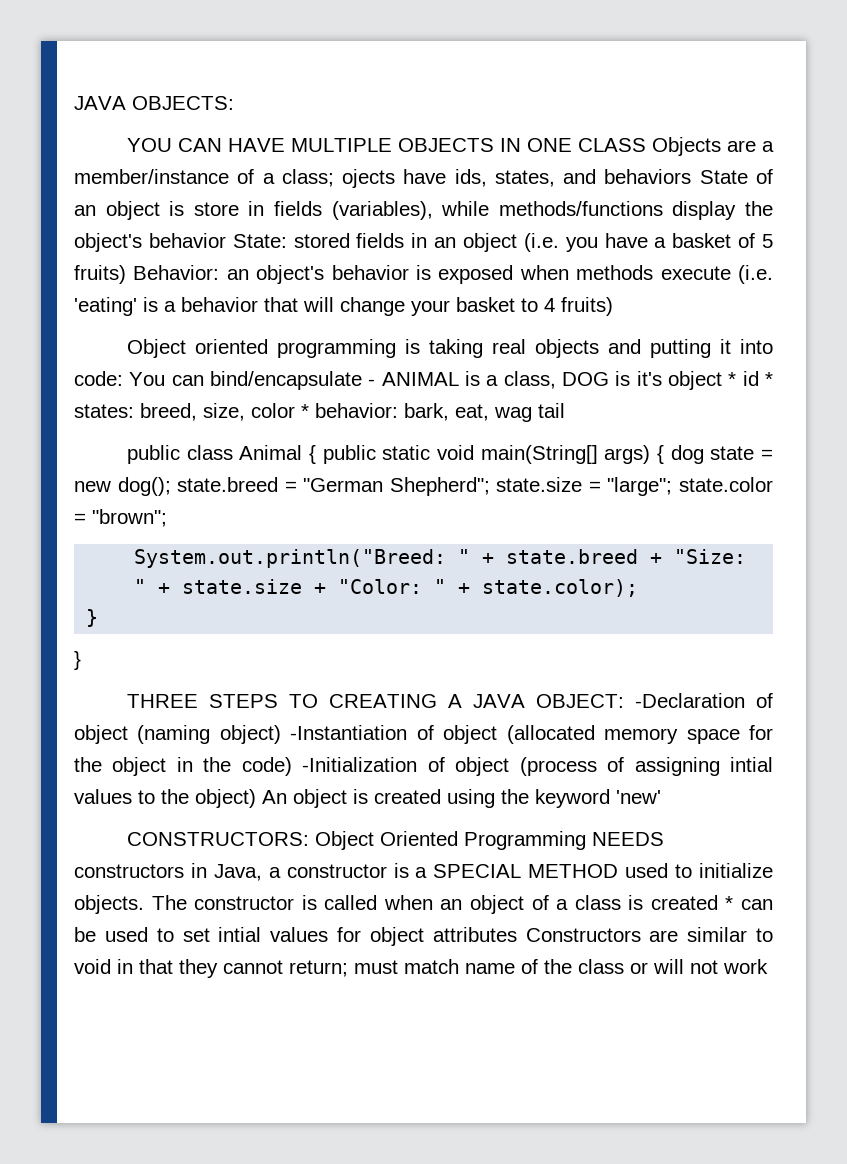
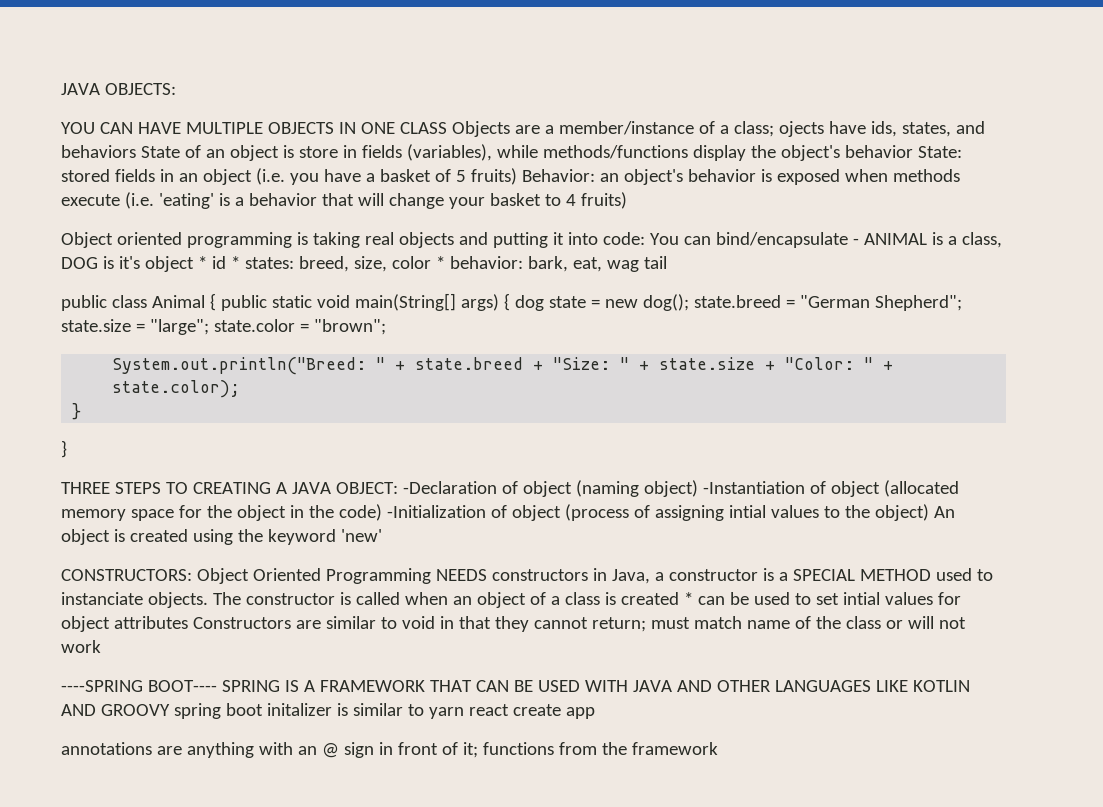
[699,863,773,878] initialize -> [61,592,143,605] instanciate
(768, 966) none -> [61,680,970,692] [61,703,595,719] [61,742,718,758] // ----SPRING BOOT---- SPRING IS A FRAMEWORK THAT CAN BE USED WITH JAVA AND OTHER LANGUAGES LIKE KOTLIN AND GROOVY spring boot initalizer is similar to yarn react create app // annotations are anything with an @ sign in front of it; functions from the framework

